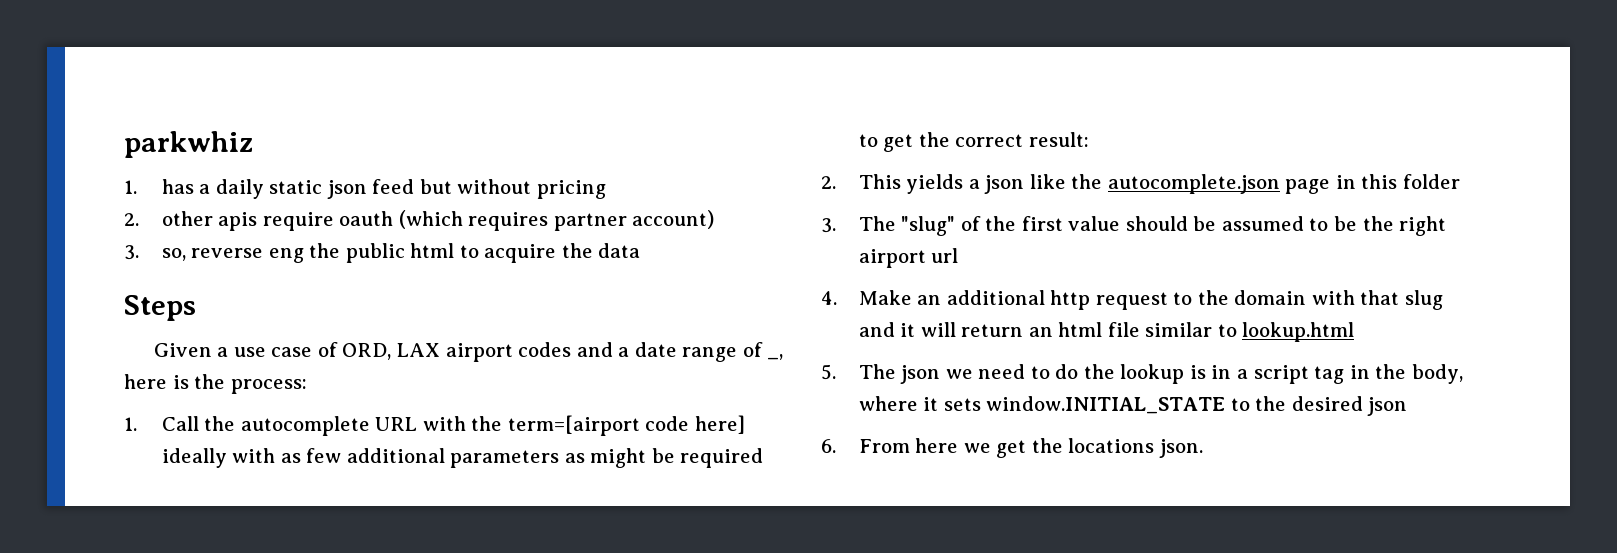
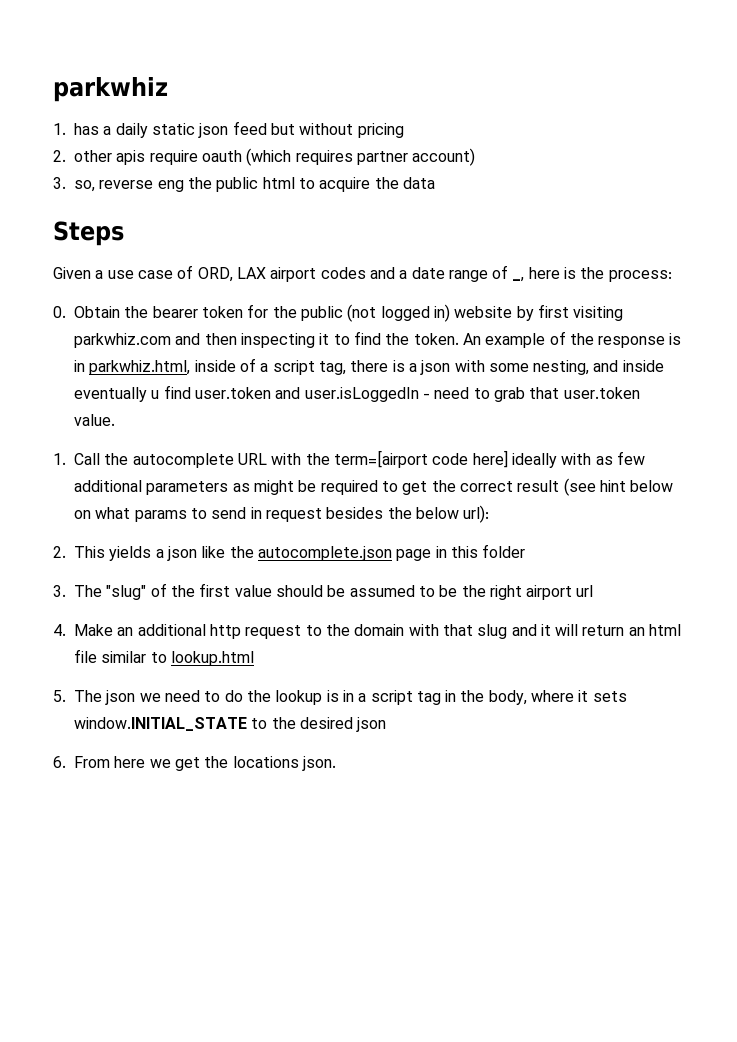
(307, 386) none -> [53,304,624,322] [74,331,682,348] [74,358,664,375] [74,385,640,402] [74,414,115,426] // 0. Obtain the bearer token for the public (not logged in) website by first visiting parkwhiz.com and then inspecting it to find the token. An example of the response is in parkwhiz.html, inside of a script tag, there is a json with some nesting, and inside eventually u find user.token and user.isLoggedIn - need to grab that user.token value.
[1028,132,1089,147] result: -> [517,478,674,496] [74,505,490,523] result (see hint below on what params to send in request besides the below url):

